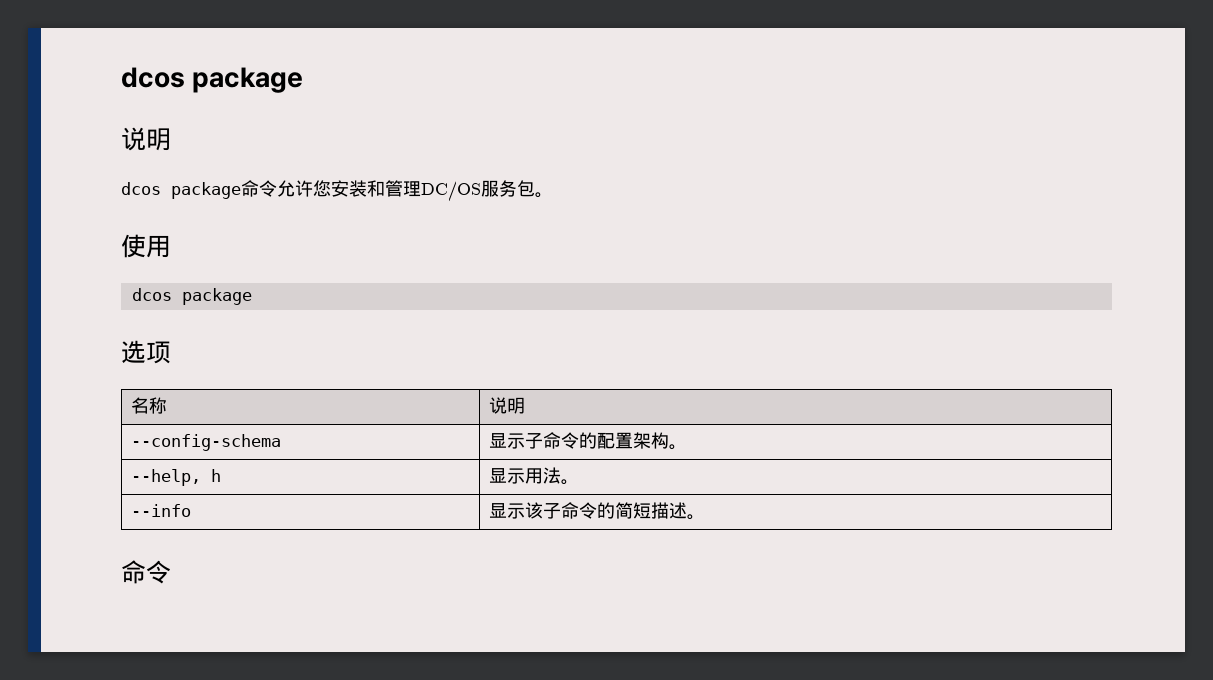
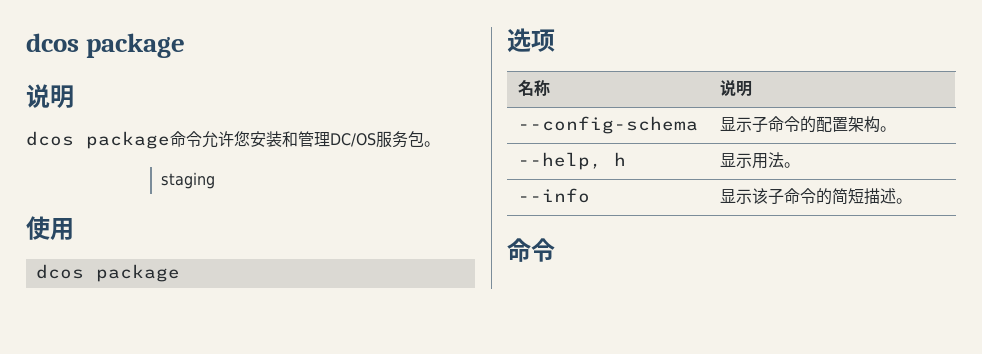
(553, 195) none -> [160,172,215,189] // staging

